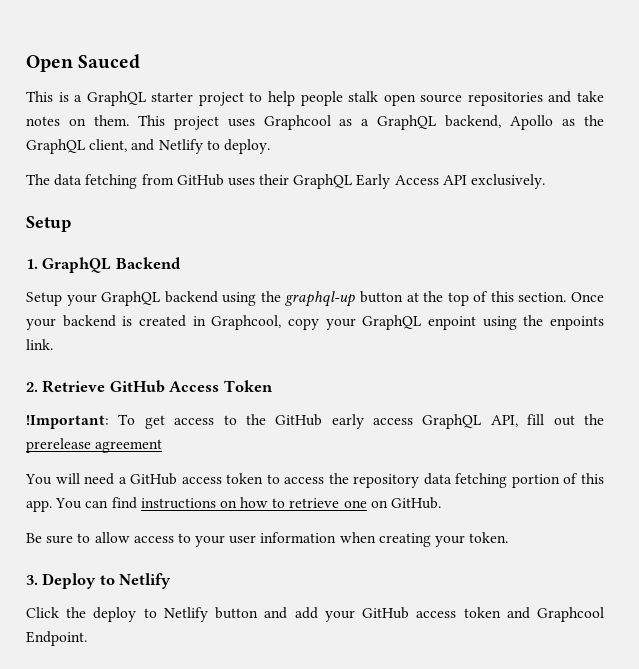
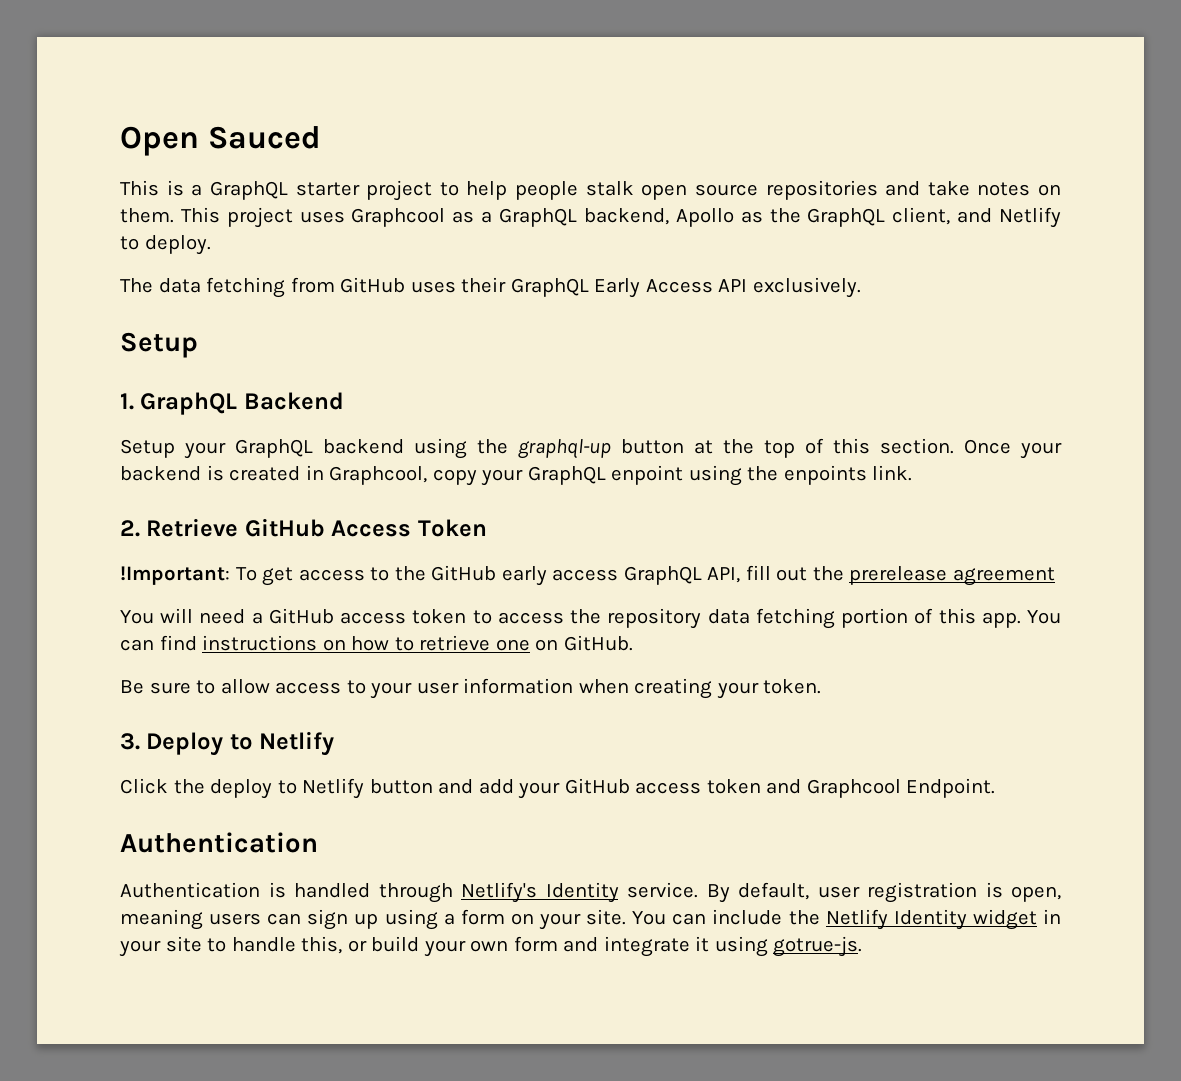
(87, 638) none -> [120,832,318,853] [120,882,1061,903] [120,909,1061,930] [119,936,863,957] // Authentication // Authentication is handled through Netlify's Identity service. By default, user registration is open, meaning users can sign up using a form on your site. You can include the Netlify Identity widget in your site to handle this, or build your own form and integrate it using gotrue-js.

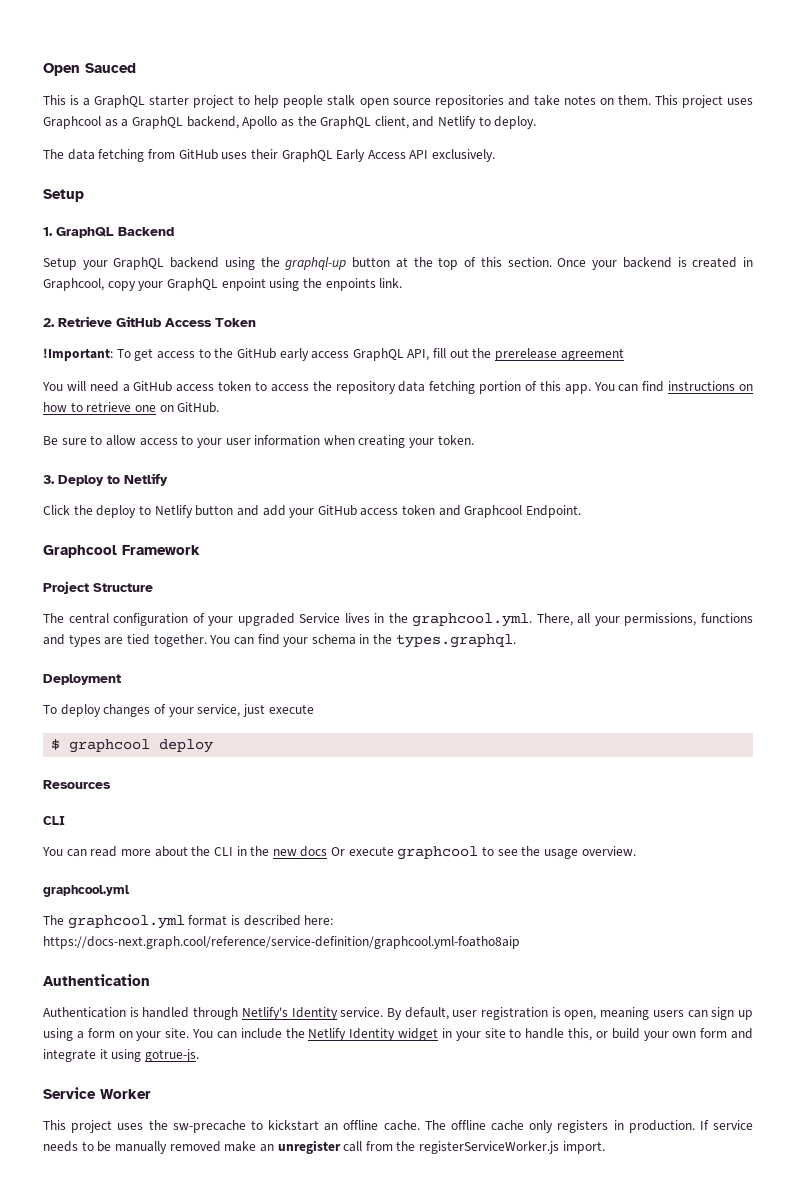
(996, 788) none -> [43,545,200,558] [43,581,153,594] [43,613,753,627] [43,634,516,648] [43,674,121,685] [43,704,314,717] [51,739,214,753] [43,780,111,789] [43,816,65,825] [42,846,636,860] [43,885,130,897] [43,915,334,929] [43,936,520,949] // Graphcool Framework // Project Structure // The central configuration of your upgraded Service lives in the graphcool.yml. There, all your permissions, functions and types are tied together. You can find your schema in the types.graphql. // Deployment // To deploy changes of your service, just execute // $ graphcool deploy // Resources // CLI // You can read more about the CLI in the new docs Or execute graphcool to see the usage overview. // graphcool.yml // The graphcool.yml format is described here: https://docs-next.graph.cool/reference/service-definition/graphcool.yml-foatho8aip
(863, 946) none -> [43,1087,151,1099] [43,1120,753,1133] [43,1140,605,1154] // Service Worker // This project uses the sw-precache to kickstart an offline cache. The offline cache only registers in production. If service needs to be manually removed make an unregister call from the registerServiceWorker.js import.

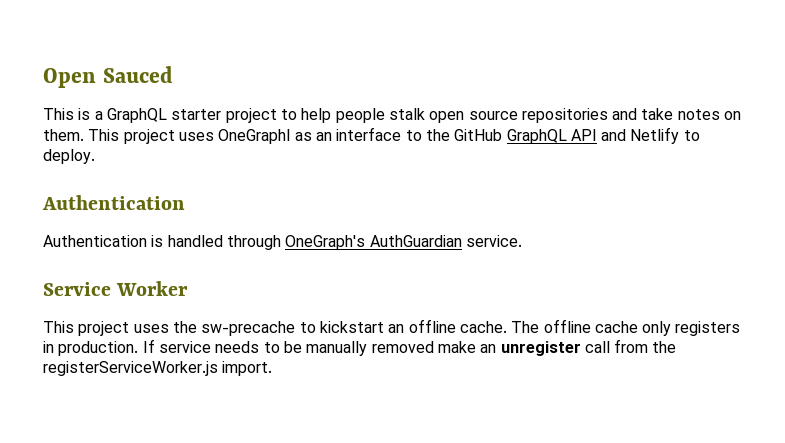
[43,116,537,129] [43,149,496,162] [43,189,84,202] [43,227,174,238] [43,257,753,270] [43,278,403,291] [43,316,256,327] [43,348,624,361] [42,381,753,394] [43,402,220,413] [43,435,474,448] [43,473,168,486] [43,505,582,518] [43,545,200,558] [43,581,153,594] [43,613,753,627] [43,634,516,648] [43,674,121,685] [43,704,314,717] [51,739,214,753] [43,780,111,789] [43,816,65,825] [42,846,636,860] [43,885,130,897] [43,915,334,929] [43,936,520,949] Graphcool as a GraphQL backend, Apollo as the GraphQL client, and Netlify to deploy. // The data fetching from GitHub uses their GraphQL Early Access API exclusively. // Setup // 1. GraphQL Backend // Setup your GraphQL backend using the graphql-up button at the top of this section. Once your backend is created in Graphcool, copy your GraphQL enpoint using the enpoints link. // 2. Retrieve GitHub Access Token // !Important: To get access to the GitHub early access GraphQL API, fill out the prerelease agreement // You will need a GitHub access token to access the repository data fetching portion of this app. You can find instructions on how to retrieve one on GitHub. // Be sure to allow access to your user information when creating your token. // 3. Deploy to Netlify // Click the deploy to Netlify button and add your GitHub access token and Graphcool Endpoint. // Graphcool Framework // Project Structure // The central configuration of your upgraded Service lives in the graphcool.yml. There, all your permissions, functions and types are tied together. You can find your schema in the types.graphql. // Deployment // To deploy changes of your service, just execute // $ graphcool deploy // Resources // CLI // You can read more about the CLI in the new docs Or execute graphcool to see the usage overview. // graphcool.yml // The graphcool.yml format is described here: https://docs-next.graph.cool/reference/service-definition/graphcool.yml-foatho8aip -> [218,127,700,144] [43,149,95,164] OneGraphl as an interface to the GitHub GraphQL API and Netlify to deploy.
[241,1007,338,1020] Netlify's Identity -> [285,235,462,250] OneGraph's AuthGuardian
[386,1007,754,1020] [43,1028,754,1041] [43,1049,199,1062] By default, user registration is open, meaning users can sign up using a form on your site. You can include the Netlify Identity widget in your site to handle this, or build your own form and integrate it using gotrue-js. -> (522, 241) none

